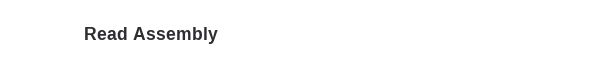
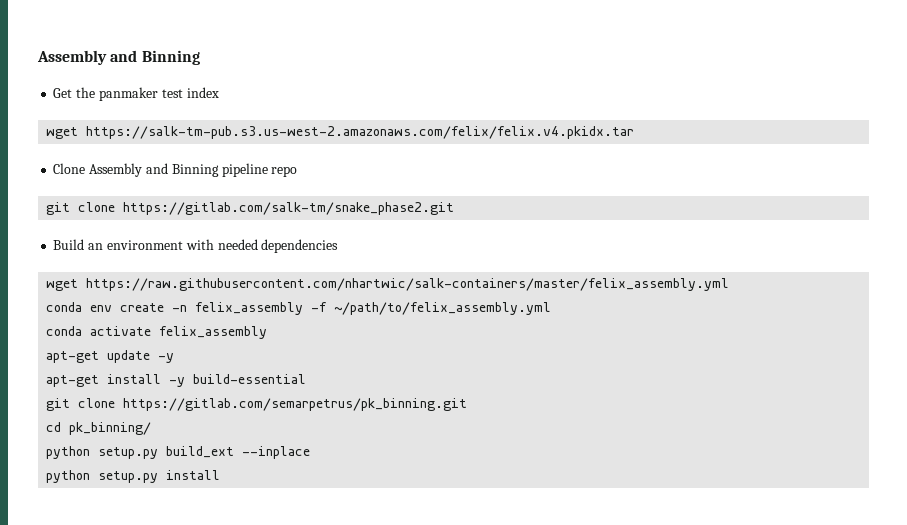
[84,27,218,44] Read Assembly -> [37,50,200,65] [53,87,219,101] [46,126,635,139] [53,163,298,177] [46,202,455,215] [53,239,339,253] [46,278,730,291] [46,302,552,315] [46,326,268,339] [46,350,175,363] [46,374,307,387] [46,398,468,411] [46,422,152,435] [46,446,311,459] [46,470,221,483] Assembly and Binning // Get the panmaker test index // wget https://salk-tm-pub.s3.us-west-2.amazonaws.com/felix/felix.v4.pkidx.tar // Clone Assembly and Binning pipeline repo // git clone https://gitlab.com/salk-tm/snake_phase2.git // Build an environment with needed dependencies // wget https://raw.githubusercontent.com/nhartwic/salk-containers/master/felix_assembly.yml // conda env create -n felix_assembly -f ~/path/to/felix_assembly.yml // conda activate felix_assembly // apt-get update -y // apt-get install -y build-essential // git clone https://gitlab.com/semarpetrus/pk_binning.git // cd pk_binning/ // python setup.py build_ext --inplace // python setup.py install

